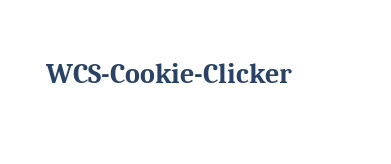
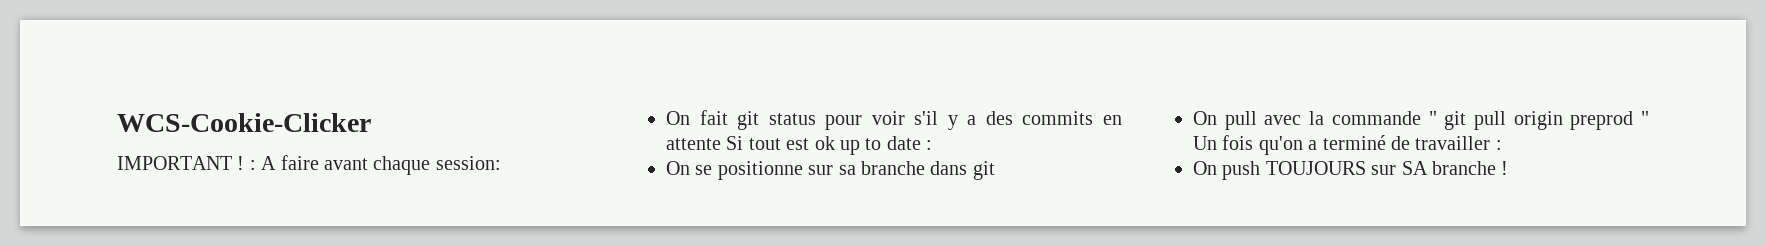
(292, 73) none -> [117,155,501,175] [666,110,1122,130] [666,136,933,155] [666,161,995,180] [1193,111,1649,130] [1193,135,1502,155] [1193,161,1509,180] // IMPORTANT ! : A faire avant chaque session: // On fait git status pour voir s'il y a des commits en attente Si tout est ok up to date : // On se positionne sur sa branche dans git // On pull avec la commande " git pull origin preprod " Un fois qu'on a terminé de travailler : // On push TOUJOURS sur SA branche !

